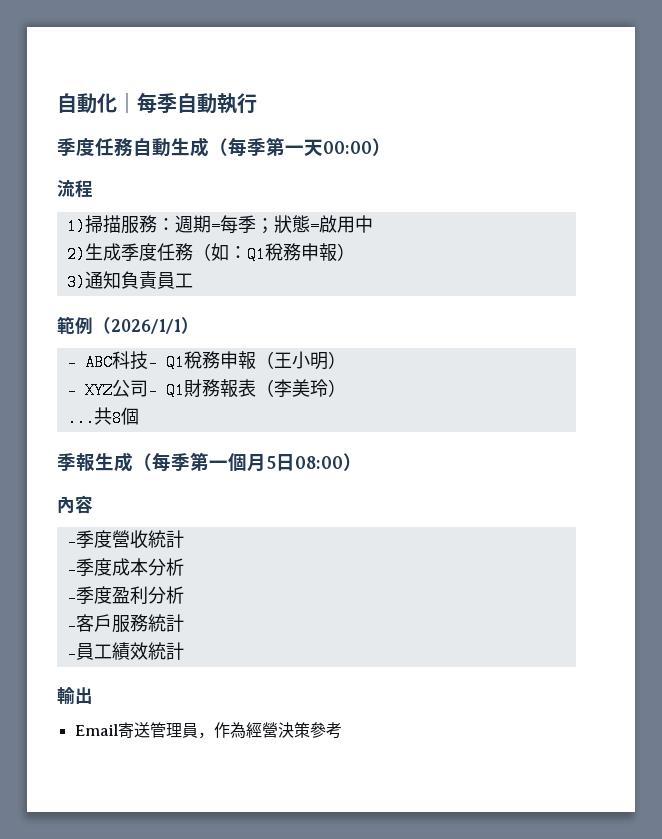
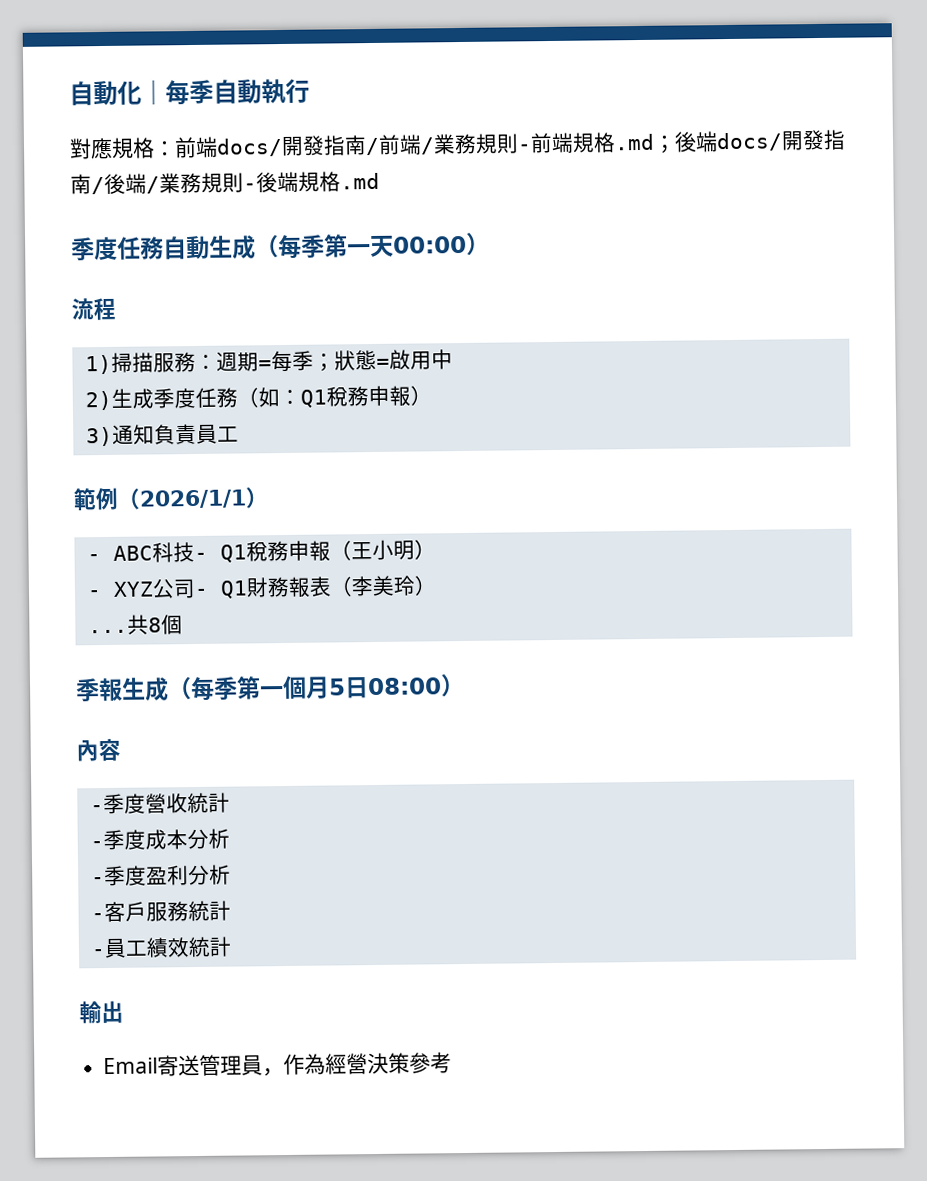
(257, 103) none -> [69,129,846,160] [70,171,380,195] // 對應規格：前端docs/開發指南/前端/業務規則-前端規格.md；後端docs/開發指南/後端/業務規則-後端規格.md

